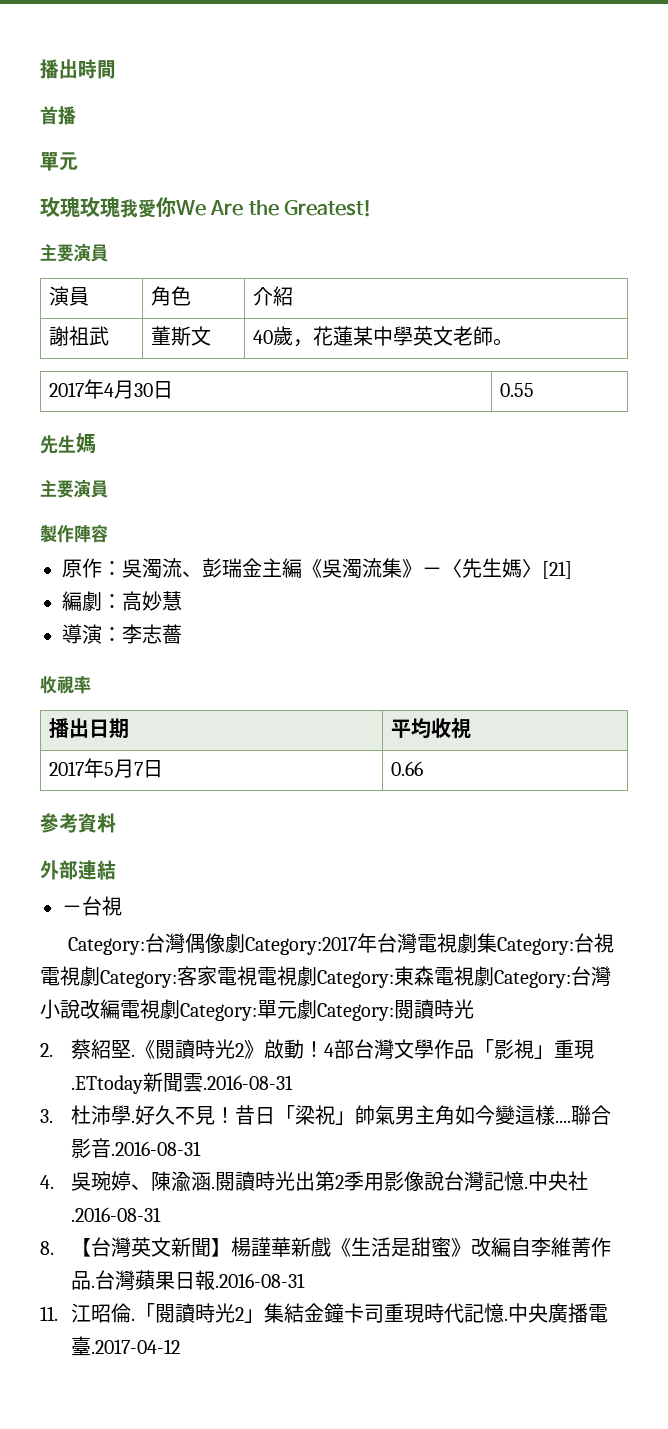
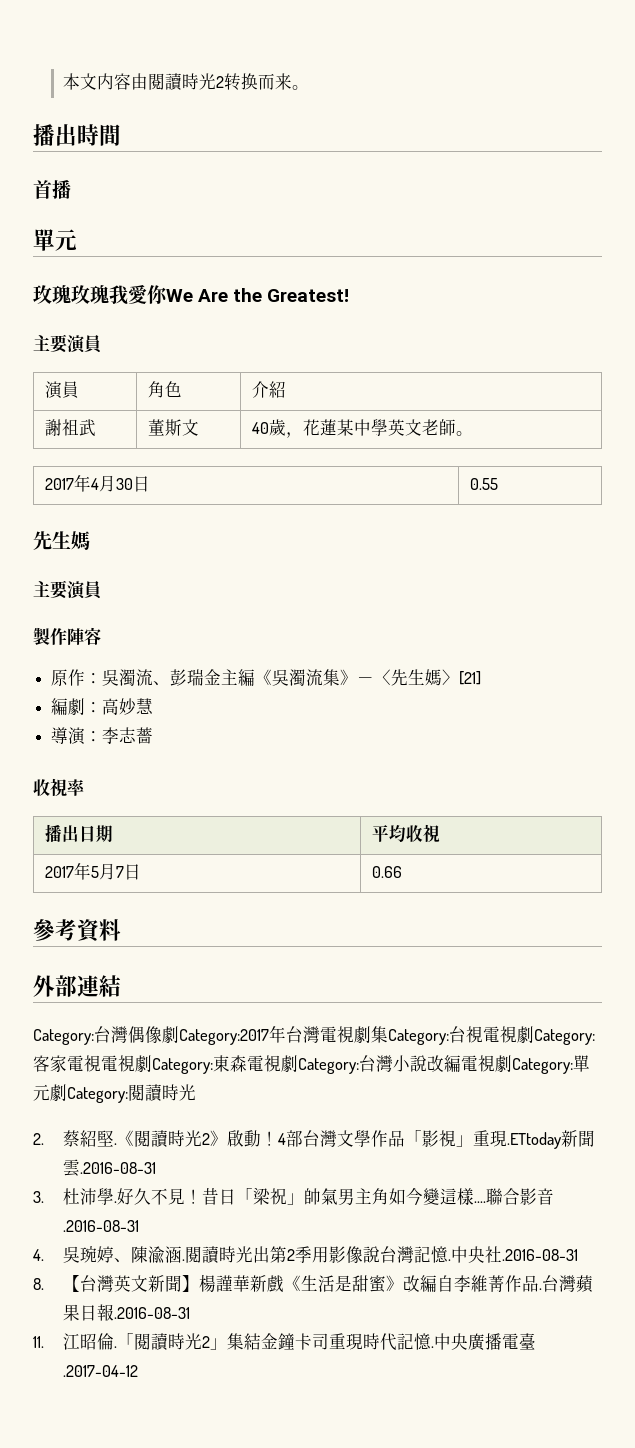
(40, 69) none -> [62,73,309,91] 本文内容由閱讀時光2转换而来。 //
[62,896,122,916] // －台視 -> (121, 986) none

